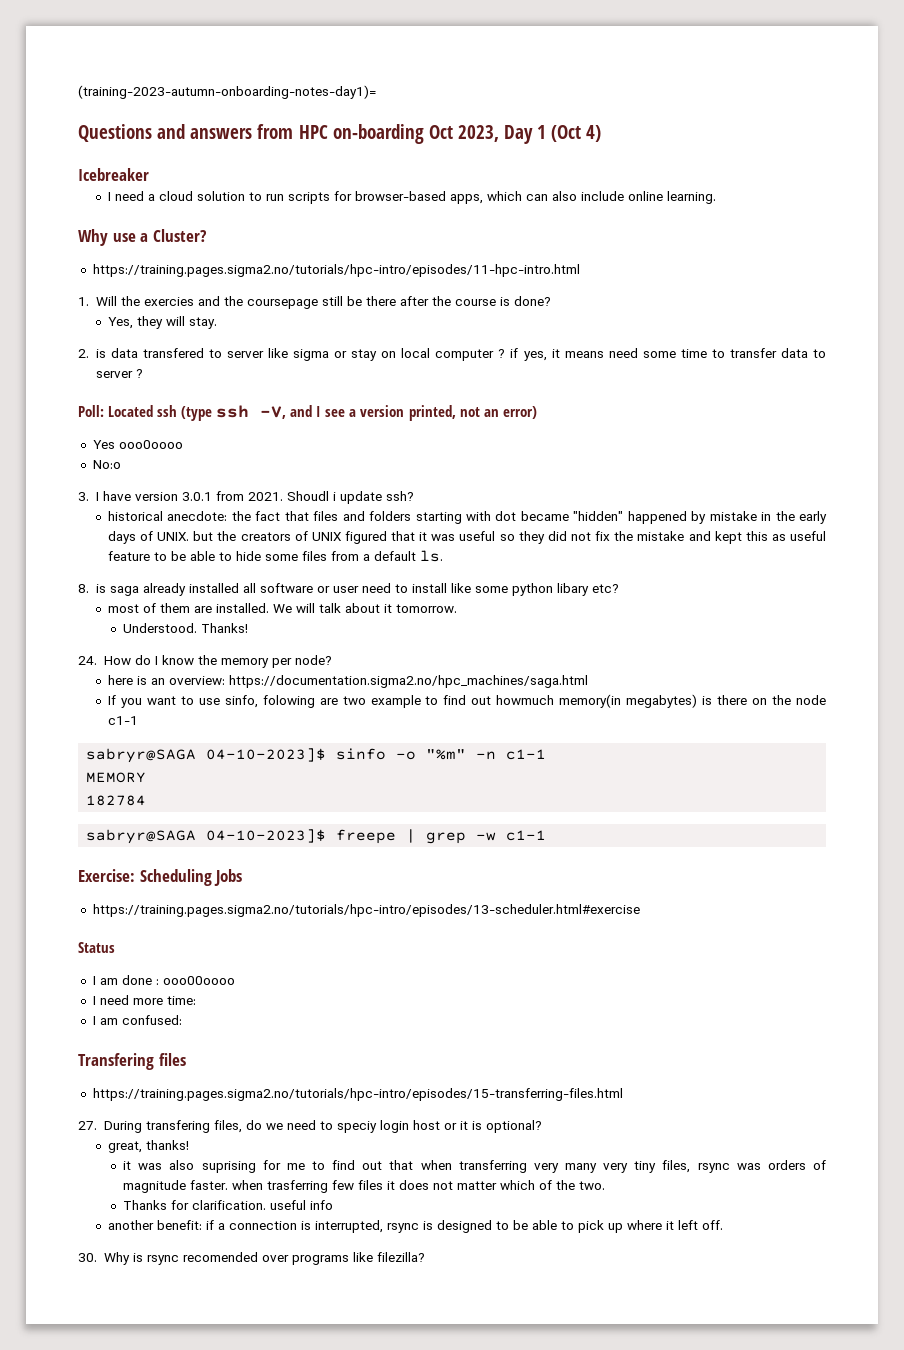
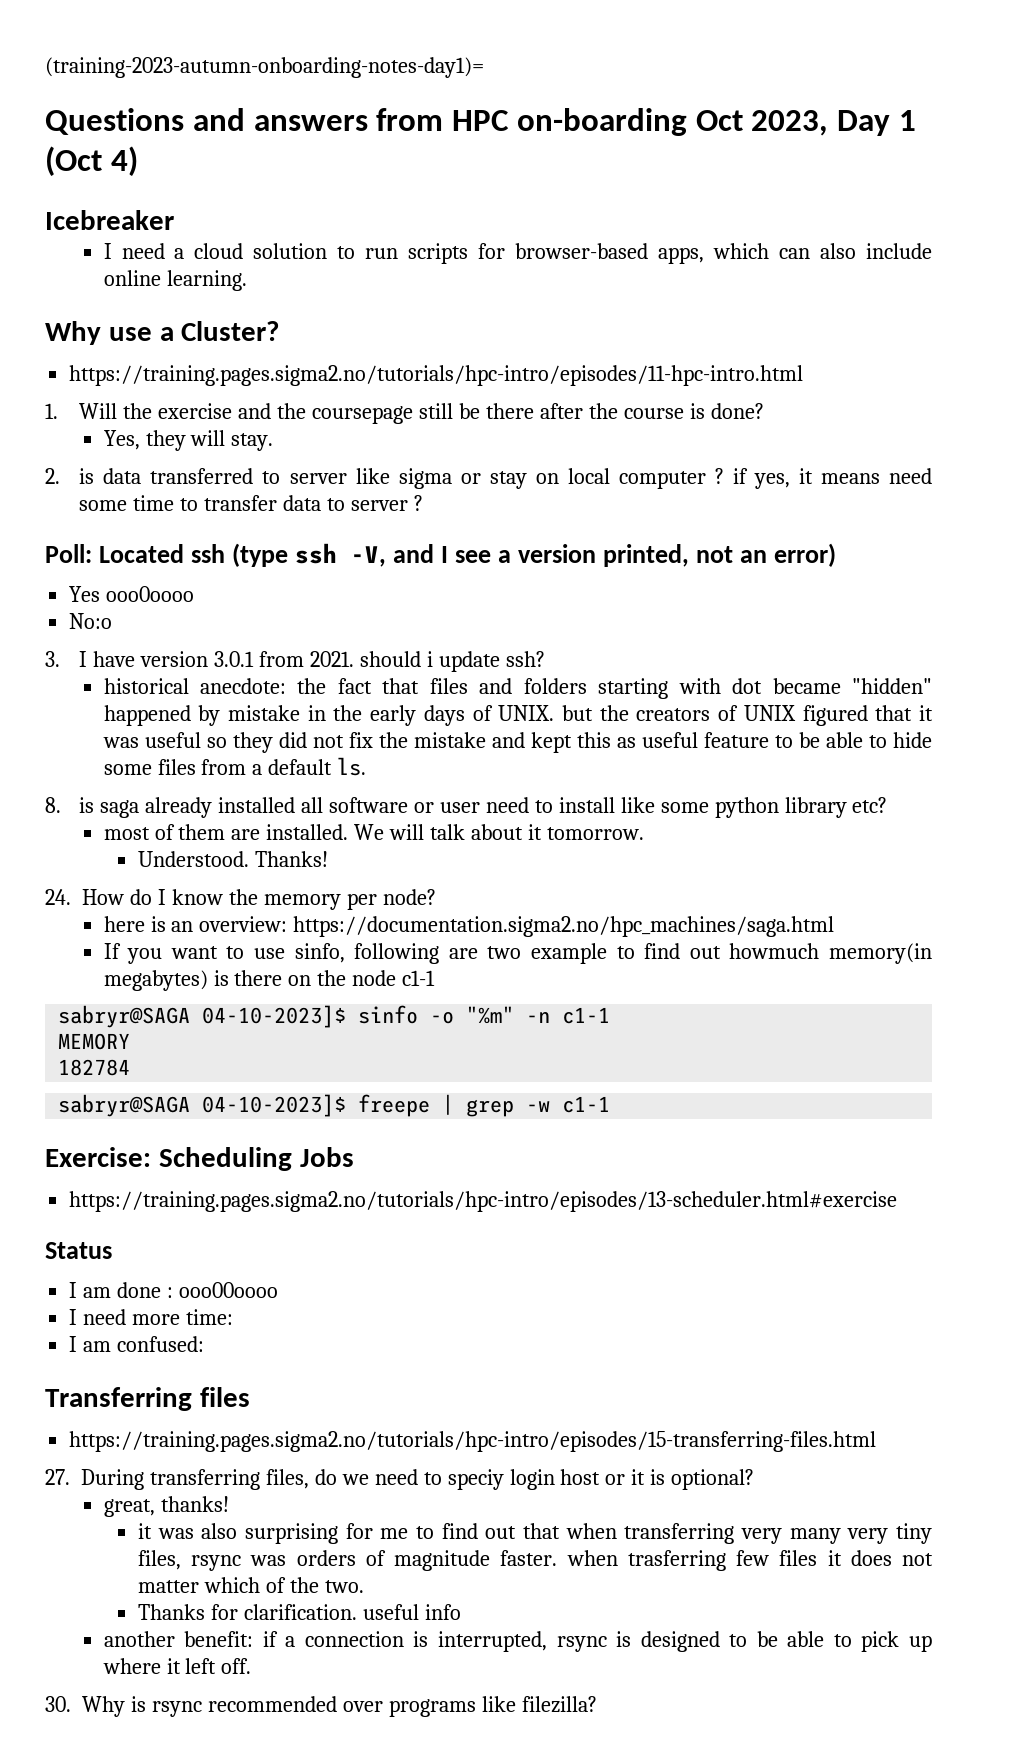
[143,297,194,306] exercies -> [158,403,233,419] exercise
[142,348,204,358] transfered -> [150,468,254,484] transferred
[286,491,329,501] Shoudl -> [360,651,422,667] should
[556,583,589,596] libary -> [784,797,847,818] library
[262,695,315,708] folowing -> [354,943,440,964] following
[78,1053,154,1070] Transfering -> [45,1387,192,1411] Transferring
[145,1120,210,1133] transfering -> [149,1469,260,1490] transferring
[201,1161,256,1173] suprising -> [244,1523,338,1544] surprising
[182,1252,258,1262] recomended -> [207,1696,337,1712] recommended

